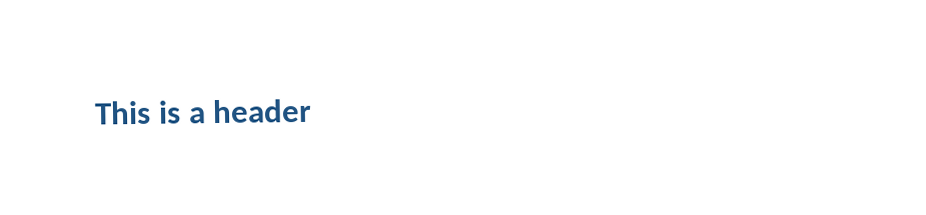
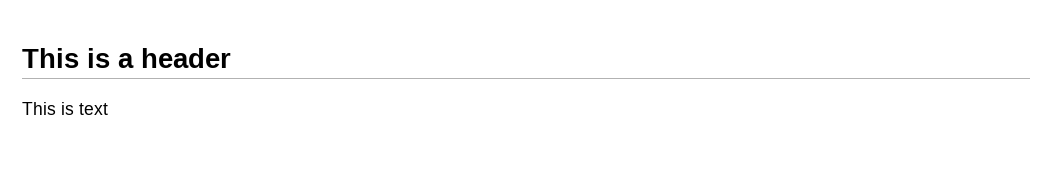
(313, 111) none -> [22,102,108,115] // This is text

